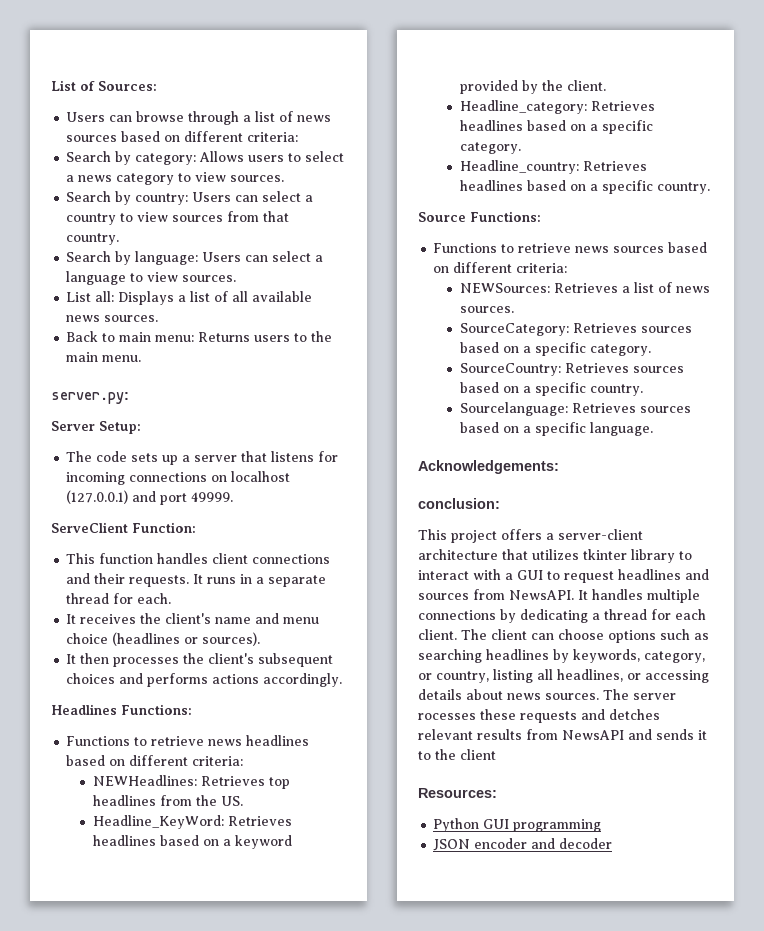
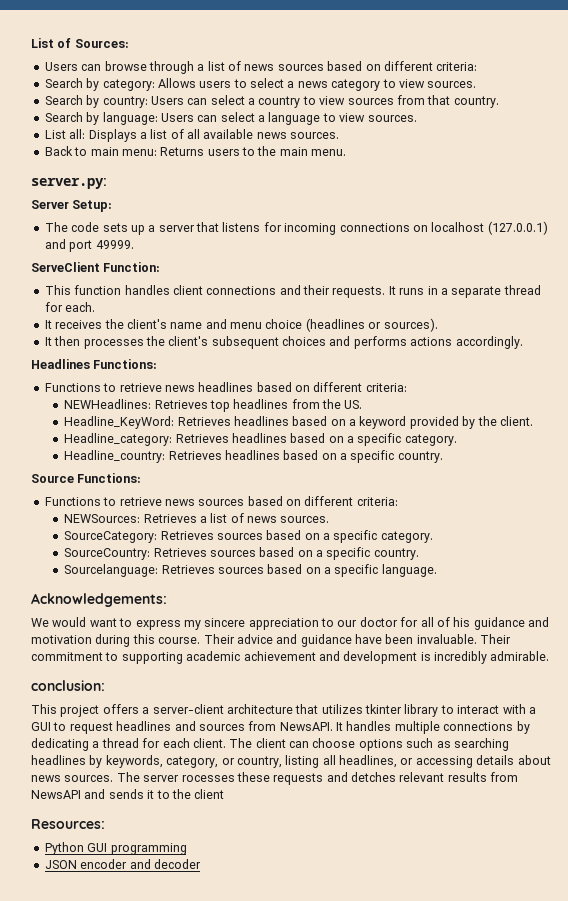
(559, 467) none -> [31,617,549,630] [31,634,512,647] [31,651,550,664] // We would want to express my sincere appreciation to our doctor for all of his guidance and motivation during this course. Their advice and guidance have been invaluable. Their commitment to supporting academic achievement and development is incredibly admirable.

